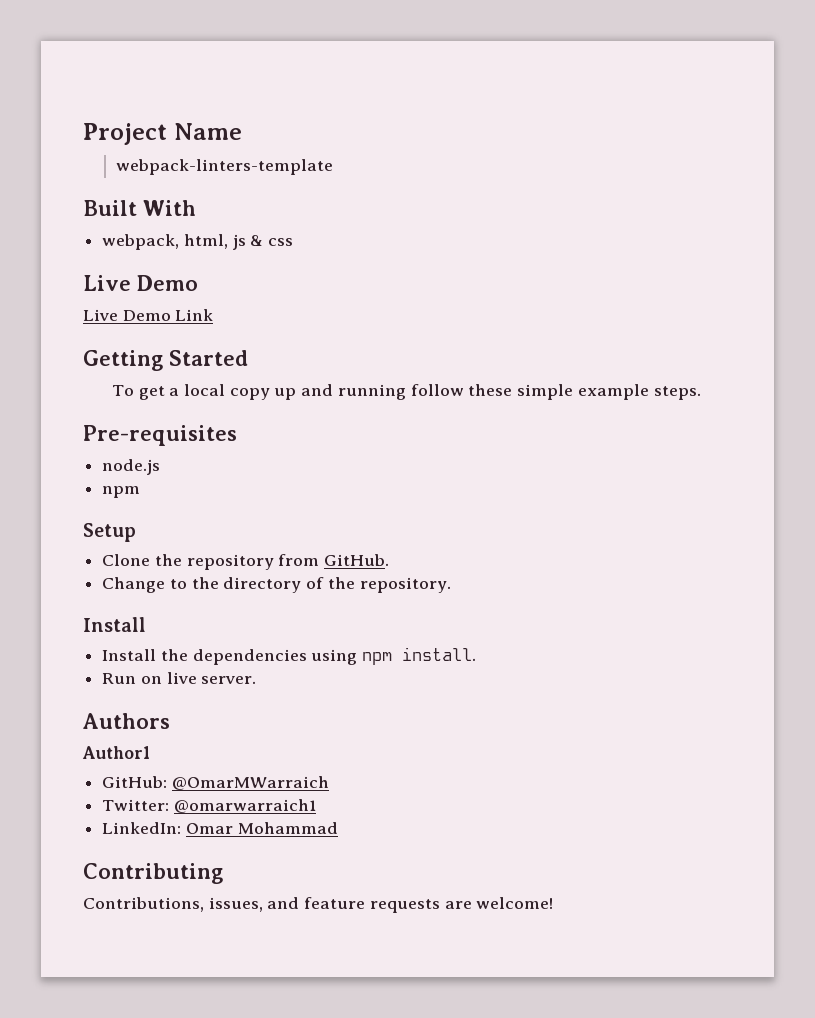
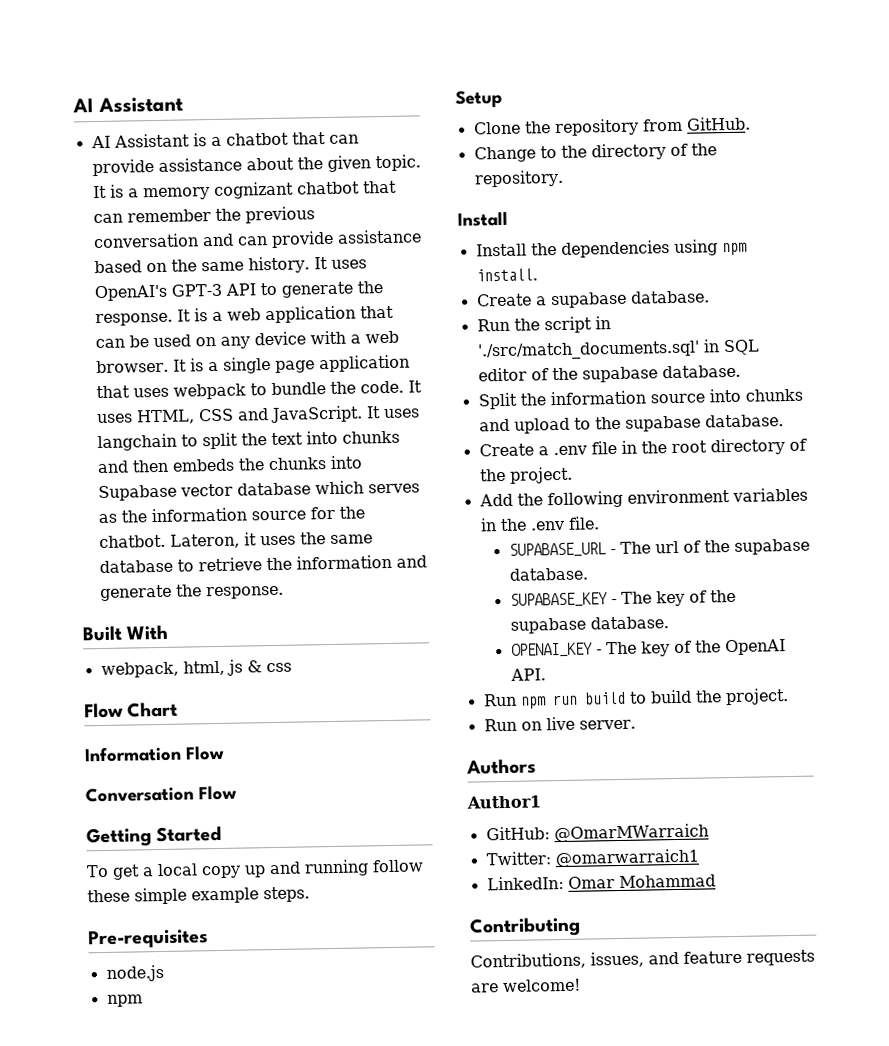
[83,123,242,145] [115,159,333,175] Project Name // webpack-linters-template -> [72,96,184,113] [90,132,359,149] [91,154,421,177] [92,180,397,201] [92,206,315,224] [92,229,422,249] [93,256,367,274] [93,281,383,302] [94,305,394,327] [94,330,399,349] [95,354,410,374] [95,380,422,400] [96,405,420,425] [96,430,400,452] [96,455,363,474] [97,480,420,502] [97,506,365,524] [98,532,373,549] [98,554,427,574] [99,584,284,602] AI Assistant // AI Assistant is a chatbot that can provide assistance about the given topic. It is a memory cognizant chatbot that can remember the previous conversation and can provide assistance based on the same history. It uses OpenAI's GPT-3 API to generate the response. It is a web application that can be used on any device with a web browser. It is a single page application that uses webpack to bundle the code. It uses HTML, CSS and JavaScript. It uses langchain to split the text into chunks and then embeds the chunks into Supabase vector database which serves as the information source for the chatbot. Lateron, it uses the same database to retrieve the information and generate the response.
[83,275,198,291] [83,309,214,321] Live Demo // Live Demo Link -> [84,701,179,719] [84,745,225,763] [85,785,237,803] Flow Chart // Information Flow // Conversation Flow
(477, 654) none -> [476,290,710,309] [476,316,611,334] [476,339,760,361] [477,364,741,383] [477,388,803,410] [478,414,784,434] [478,438,807,457] [479,466,573,484] [478,487,808,509] [479,516,600,532] [508,538,810,558] [508,567,589,581] [509,589,736,608] [509,616,669,634] [510,639,786,658] [509,668,546,681] [482,688,789,709] // Create a supabase database. // Run the script in './src/match_documents.sql' in SQL editor of the supabase database. // Split the information source into chunks and upload to the supabase database. // Create a .env file in the root directory of the project. // Add the following environment variables in the .env file. // SUPABASE_URL - The url of the supabase database. // SUPABASE_KEY - The key of the supabase database. // OPENAI_KEY - The key of the OpenAI API. // Run npm run build to build the project.

